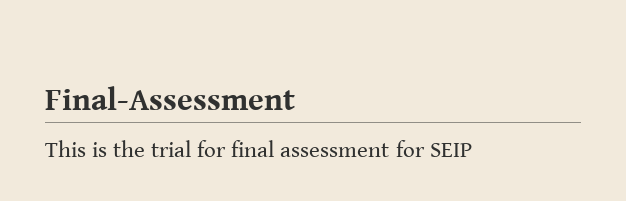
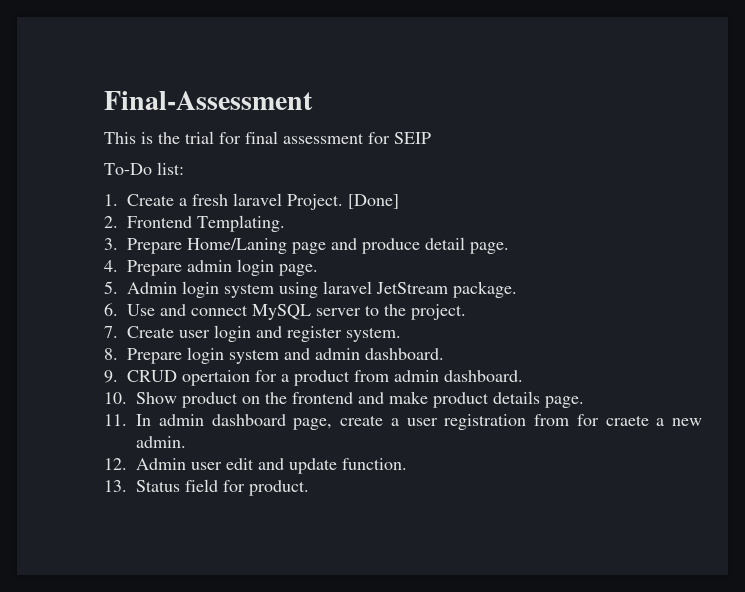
(472, 150) none -> [104,162,184,175] [104,193,399,210] [104,215,285,232] [104,237,509,254] [104,259,318,276] [104,281,517,298] [104,303,466,320] [104,325,401,342] [104,347,444,364] [104,370,523,386] [104,391,584,408] [104,414,702,430] [136,436,186,448] [104,458,407,474] [104,479,309,496] // To-Do list: // 1. Create a fresh laravel Project. [Done] // 2. Frontend Templating. // 3. Prepare Home/Laning page and produce detail page. // 4. Prepare admin login page. // 5. Admin login system using laravel JetStream package. // 6. Use and connect MySQL server to the project. // 7. Create user login and register system. // 8. Prepare login system and admin dashboard. // 9. CRUD opertaion for a product from admin dashboard. // 10. Show product on the frontend and make product details page. // 11. In admin dashboard page, create a user registration from for craete a new admin. // 12. Admin user edit and update function. // 13. Status field for product.

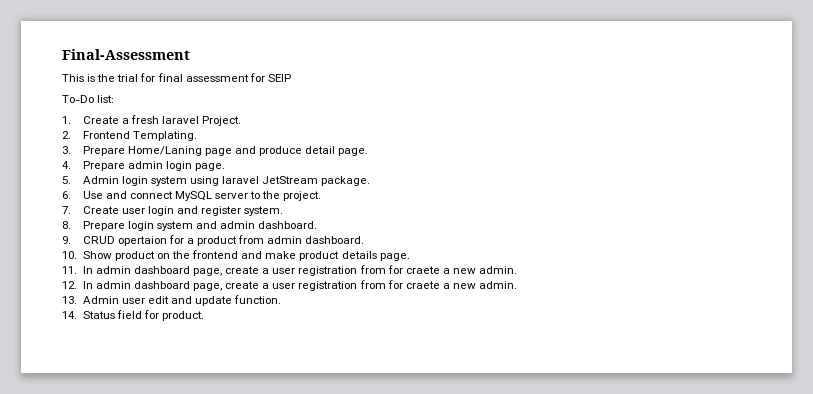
[348,194,399,209] [Done] -> (242, 121) none
(127, 464) none -> [82,280,518,291] [62,296,77,304] In admin dashboard page, create a user registration from for craete a new admin. // 13.
[104,480,127,492] 13. -> [62,311,77,319] 14.

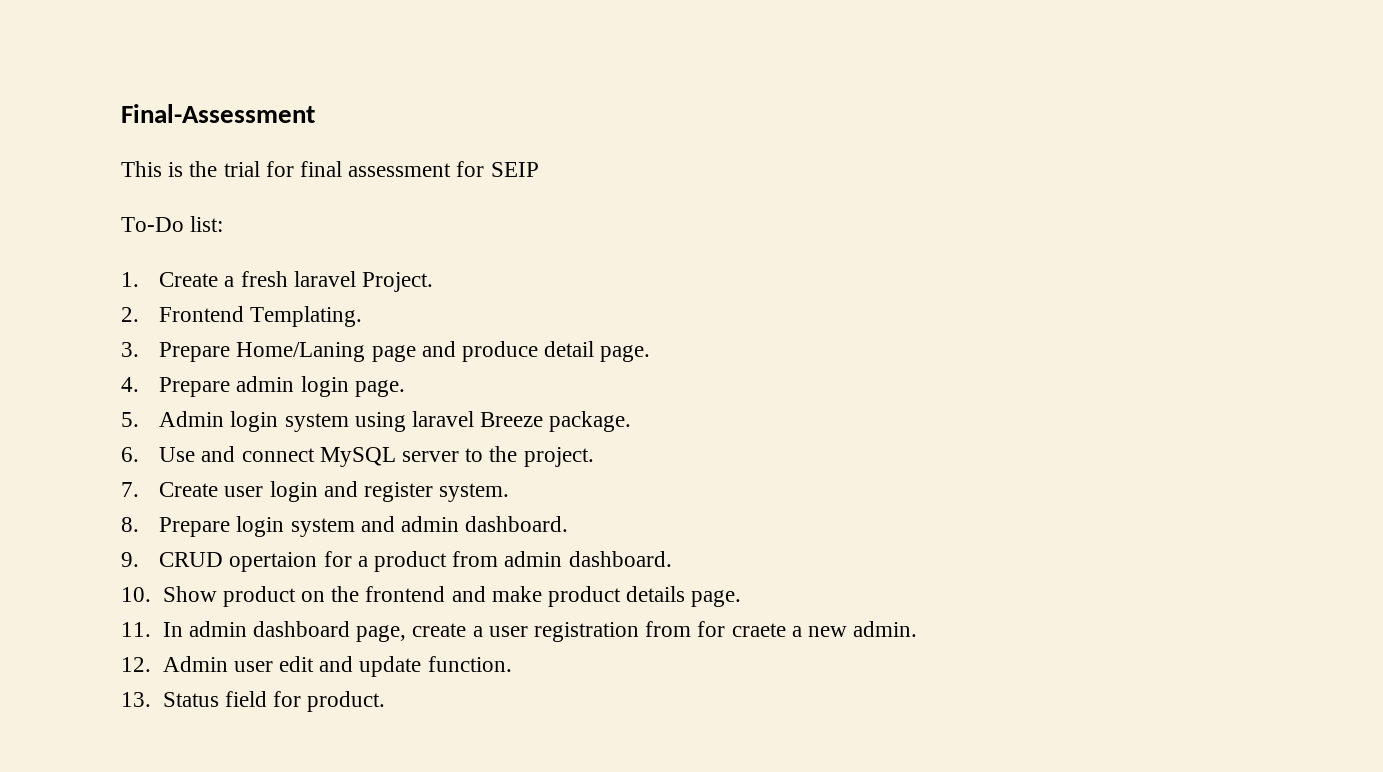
[262,176,319,184] JetStream -> [480,412,544,427] Breeze
[82,280,518,291] [62,296,77,304] In admin dashboard page, create a user registration from for craete a new admin. // 13. -> (151, 664) none
[62,311,77,319] 14. -> [121,692,151,707] 13.

